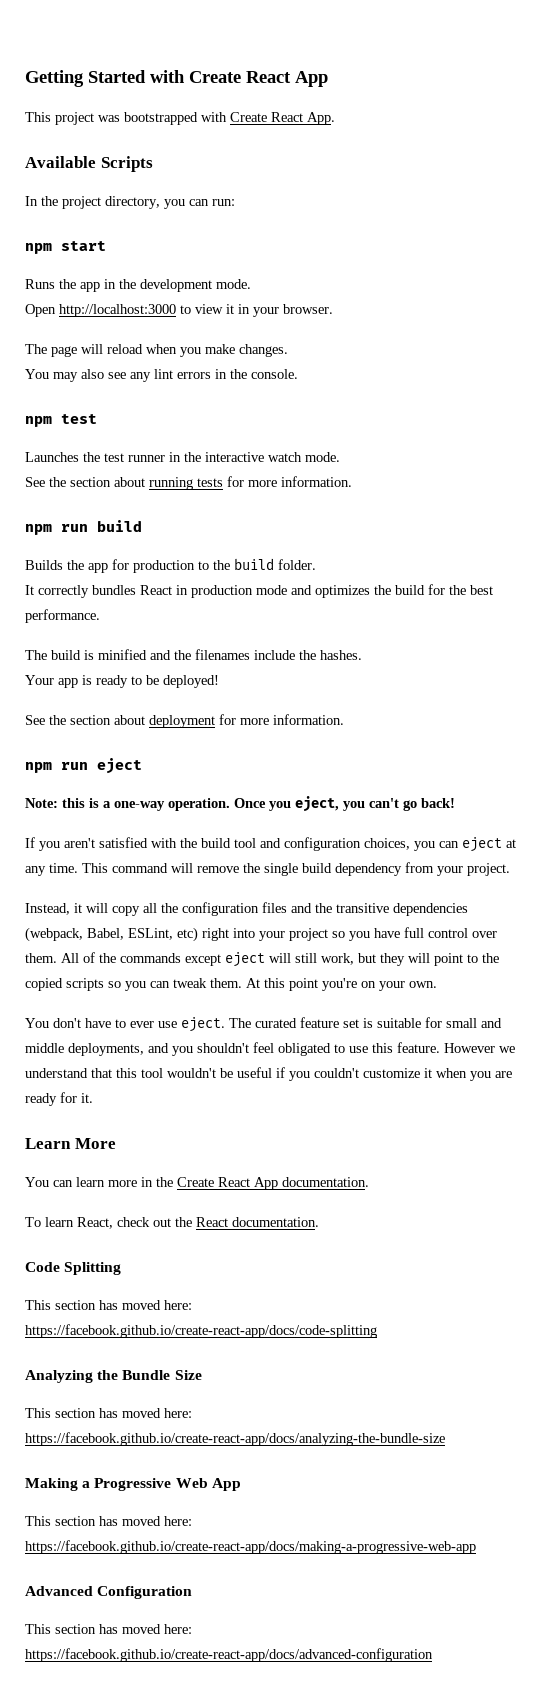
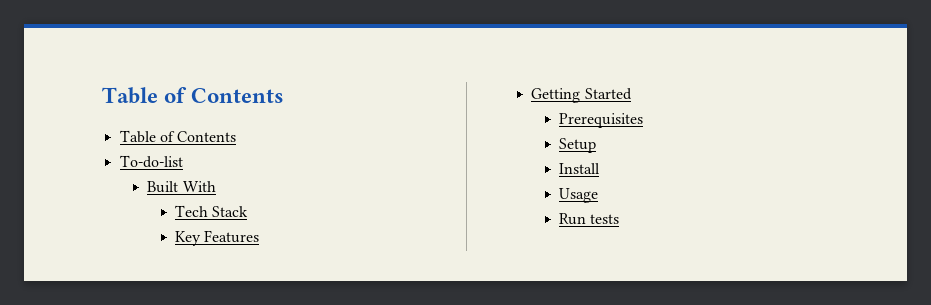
[25,70,328,87] [25,112,335,125] [25,156,153,172] [25,196,235,209] [25,241,106,254] [25,279,251,292] [25,304,333,317] [25,344,288,357] [25,369,298,382] [25,414,97,427] [25,452,340,462] [25,476,352,490] [25,520,142,535] [25,558,316,573] [25,584,493,598] [25,609,100,623] [25,649,362,660] [25,675,219,688] [25,714,344,728] [25,758,142,774] [25,796,455,812] [25,837,516,852] [25,862,510,876] [25,902,468,916] [25,927,497,942] [25,952,499,967] [25,978,437,991] [25,1017,502,1032] [25,1042,515,1056] [25,1067,512,1081] [25,1092,93,1106] [25,1138,116,1149] [25,1177,369,1190] [25,1217,319,1229] [25,1262,122,1275] [25,1300,192,1310] [25,1324,377,1338] [25,1370,202,1383] [25,1408,192,1418] [25,1432,445,1446] [25,1478,241,1491] [25,1516,192,1526] [25,1540,476,1554] [25,1586,193,1599] [25,1624,192,1634] [25,1648,433,1662] Getting Started with Create React App // This project was bootstrapped with Create React App. // Available Scripts // In the project directory, you can run: // npm start // Runs the app in the development mode. // Open http://localhost:3000 to view it in your browser. // The page will reload when you make changes. // You may also see any lint errors in the console. // npm test // Launches the test runner in the interactive watch mode. // See the section about running tests for more information. // npm run build // Builds the app for production to the build folder. // It correctly bundles React in production mode and optimizes the build for the best performance. // The build is minified and the filenames include the hashes. // Your app is ready to be deployed! // See the section about deployment for more information. // npm run eject // Note: this is a one-way operation. Once you eject, you can't go back! // If you aren't satisfied with the build tool and configuration choices, you can eject at any time. This command will remove the single build dependency from your project. // Instead, it will copy all the configuration files and the transitive dependencies (webpack, Babel, ESLint, etc) right into your project so you have full control over them. All of the commands except eject will still work, but they will point to the copied scripts so you can tweak them. At this point you're on your own. // You don't have to ever use eject. The curated feature set is suitable for small and middle deployments, and you shouldn't feel obligated to use this feature. However we understand that this tool wouldn't be useful if you couldn't customize it when you are ready for it. // Learn More // You can learn more in the Create React App documentation. // To learn React, check out the React documentation. // Code Splitting // This section has moved here: https://facebook.github.io/create-react-app/docs/code-splitting // Analyzing the Bundle Size // This section has moved here: https://facebook.github.io/create-react-app/docs/analyzing-the-bundle-size // Making a Progressive Web App // This section has moved here: https://facebook.github.io/create-react-app/docs/making-a-progressive-web-app // Advanced Configuration // This section has moved here: https://facebook.github.io/create-react-app/docs/advanced-configuration -> [102,87,285,104] [119,130,237,143] [119,155,183,168] [147,181,216,193] [175,205,249,217] [175,230,260,246] [531,88,632,103] [559,113,644,128] [559,138,597,153] [559,163,601,174] [559,188,599,203] [559,213,620,225] Table of Contents // Table of Contents // To-do-list // Built With // Tech Stack // Key Features // Getting Started // Prerequisites // Setup // Install // Usage // Run tests

